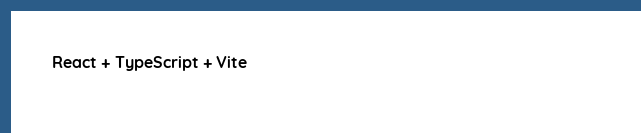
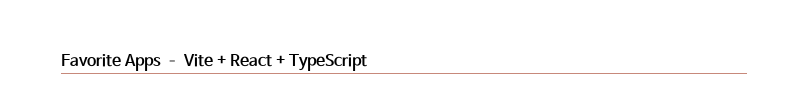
(52, 62) none -> [61,54,226,71] Favorite Apps – Vite +
[202,56,248,68] + Vite -> (368, 62) none

